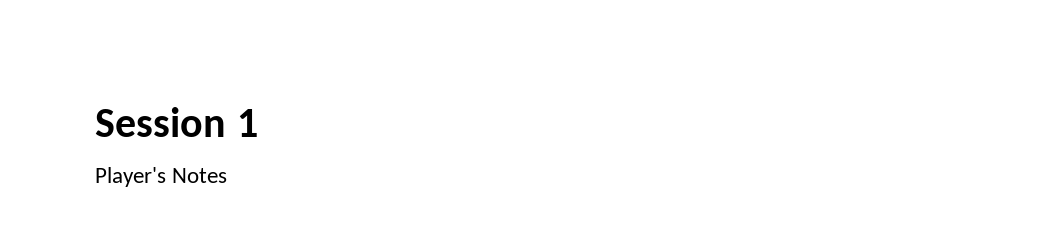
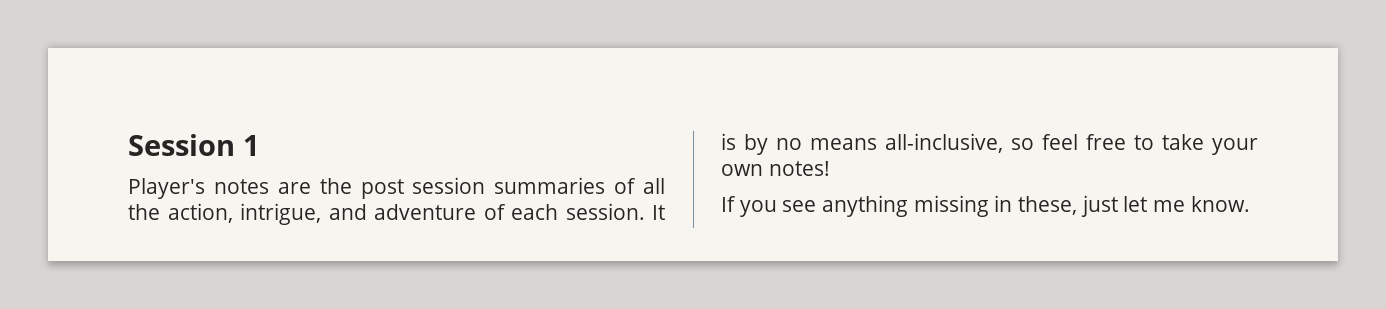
[172,168,228,183] Notes -> [213,177,665,199] [128,203,665,225] [721,133,1258,155] [721,161,830,176] [721,195,1250,217] notes are the post session summaries of all the action, intrigue, and adventure of each session. It is by no means all-inclusive, so feel free to take your own notes! // If you see anything missing in these, just let me know.

